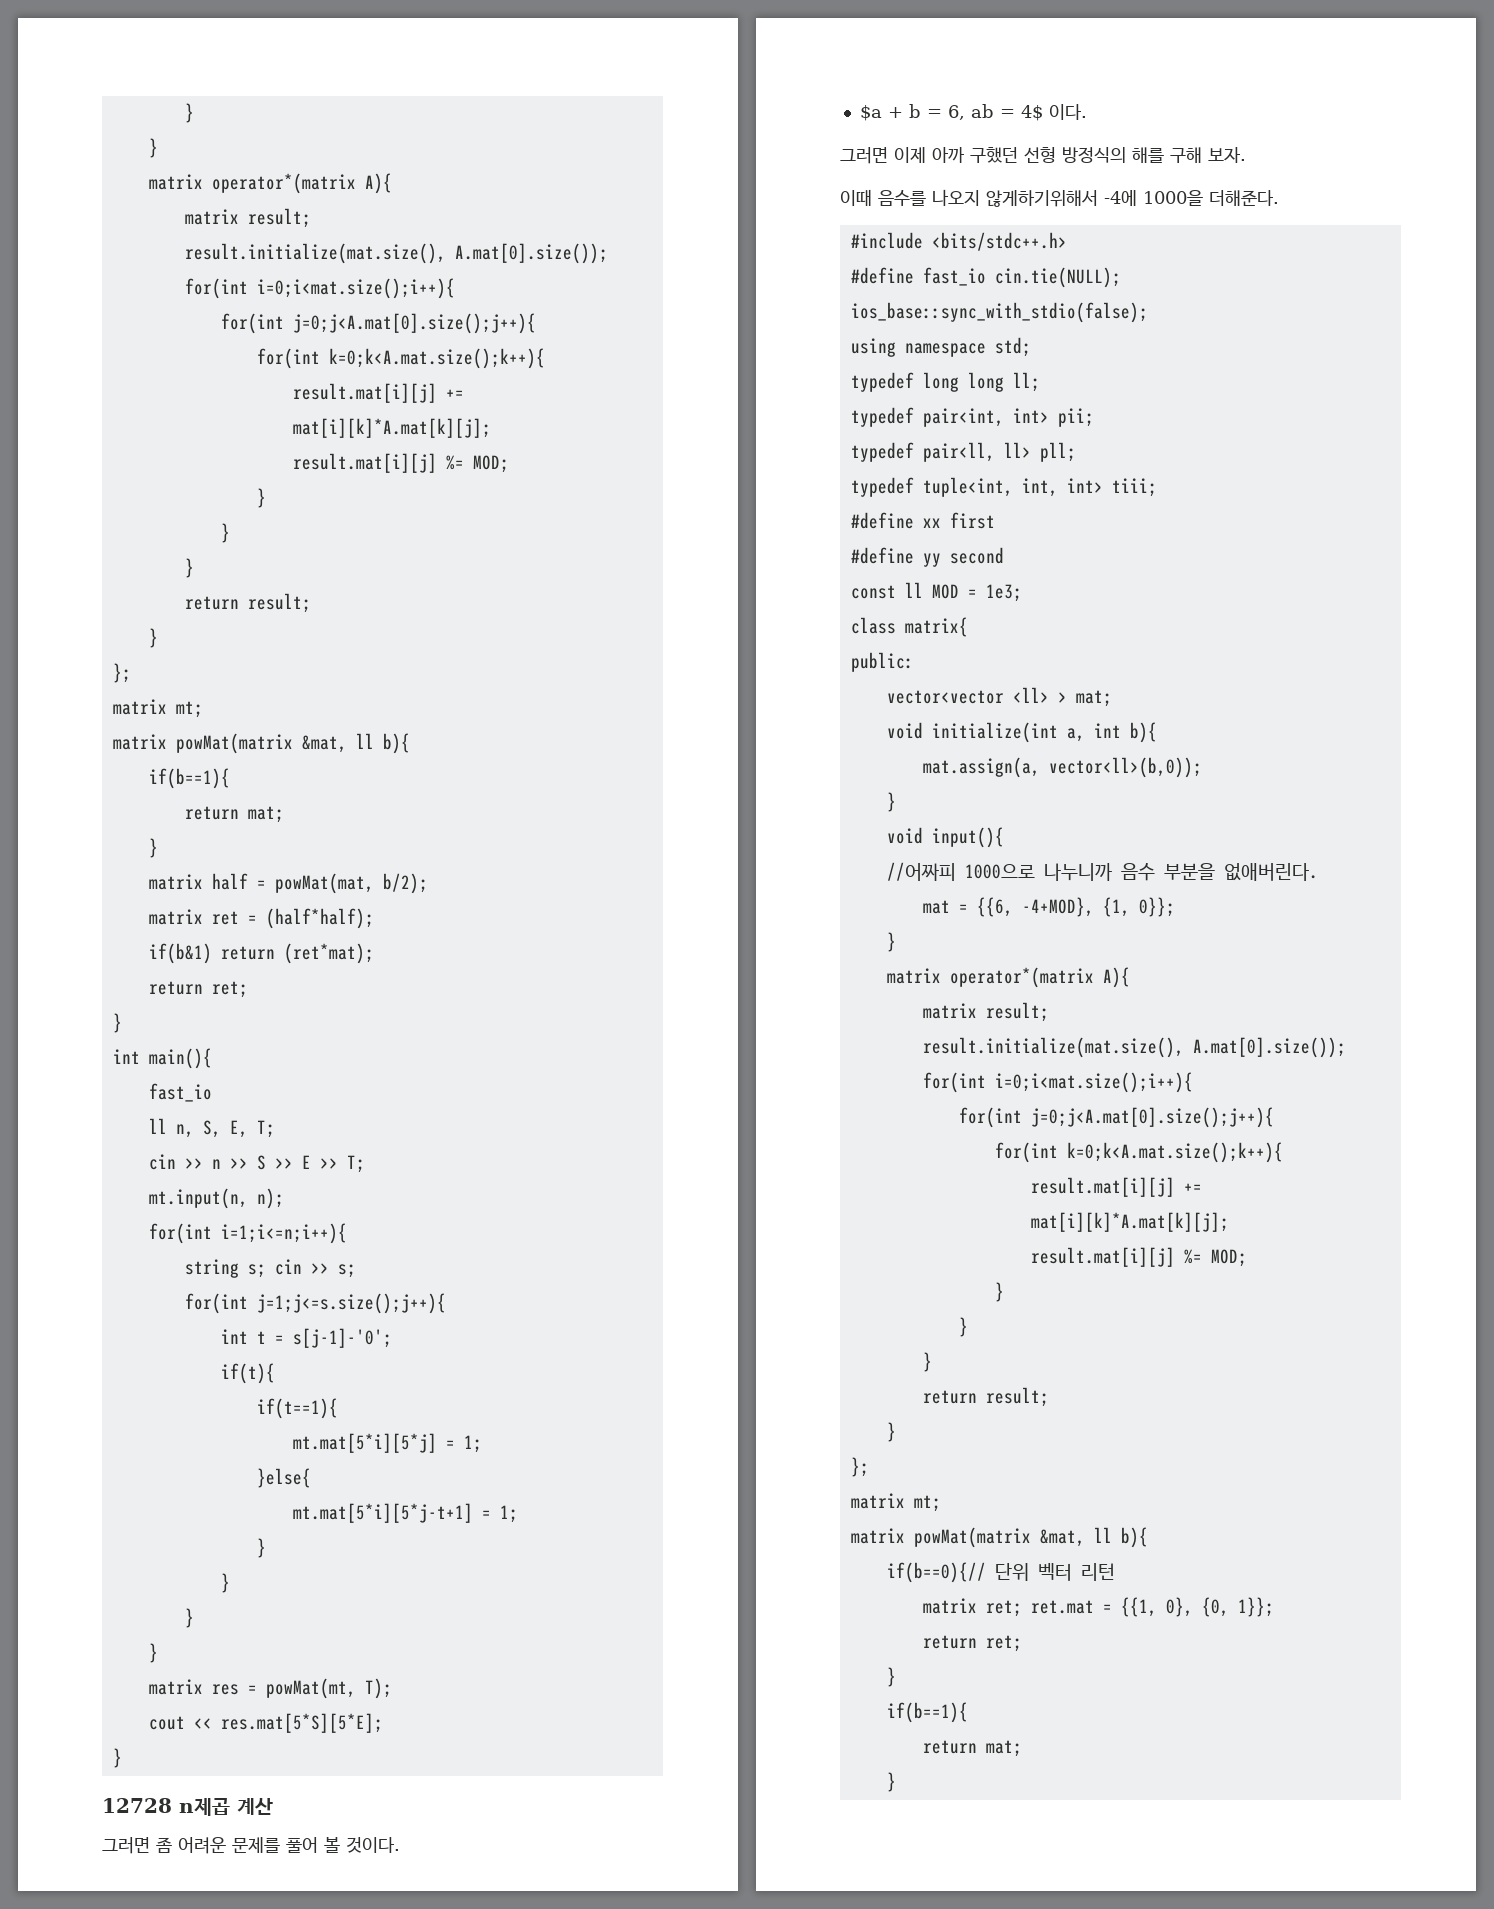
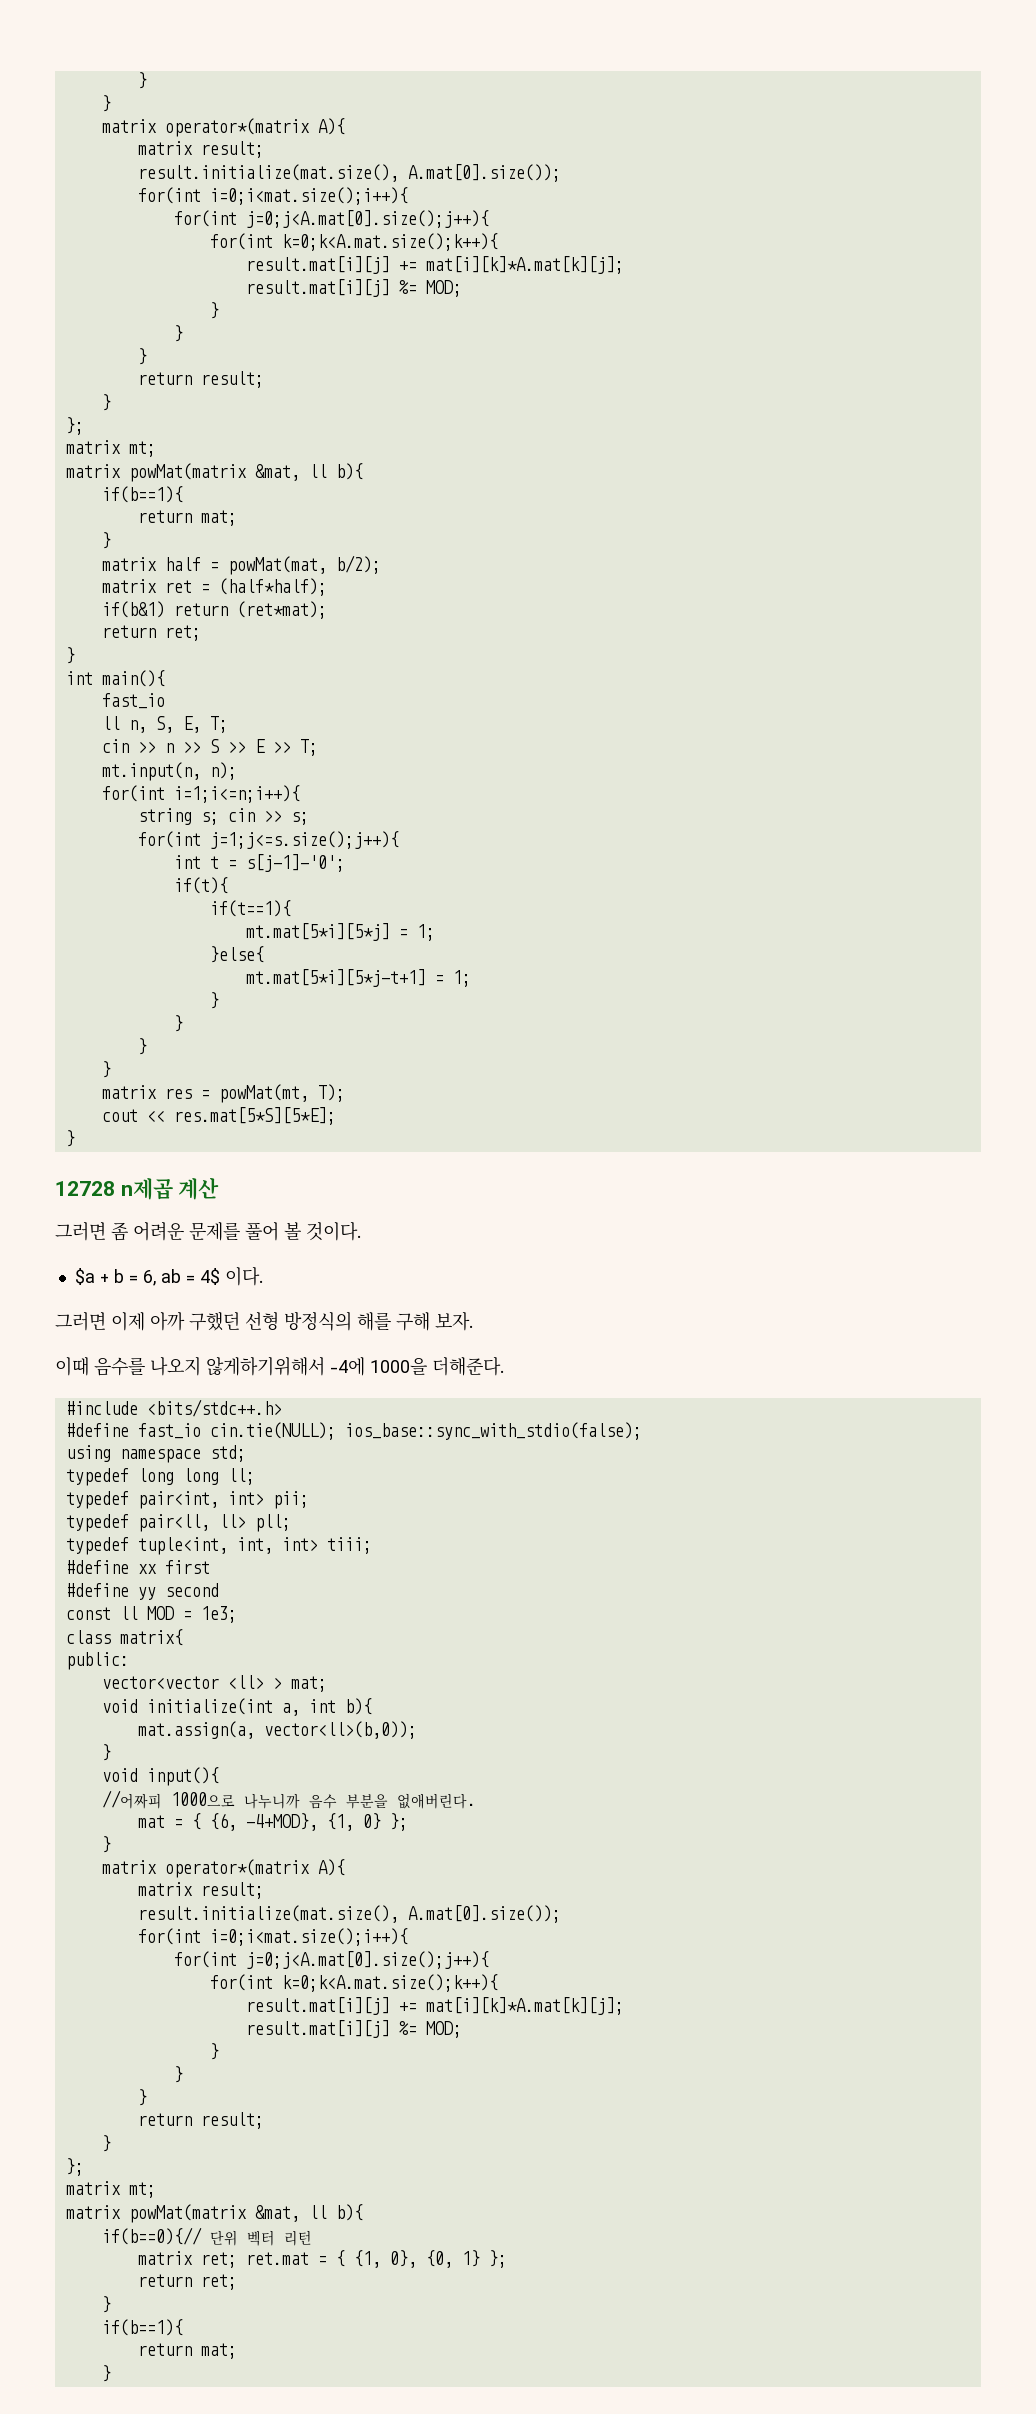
[976,897,1175,917] {{6, -4+MOD}, {1, 0}}; -> [191,1813,408,1831] { {6, -4+MOD}, {1, 0} };
[1120,1597,1274,1617] {{1, 0}, {0, 1}}; -> [335,2250,507,2268] { {1, 0}, {0, 1} };

